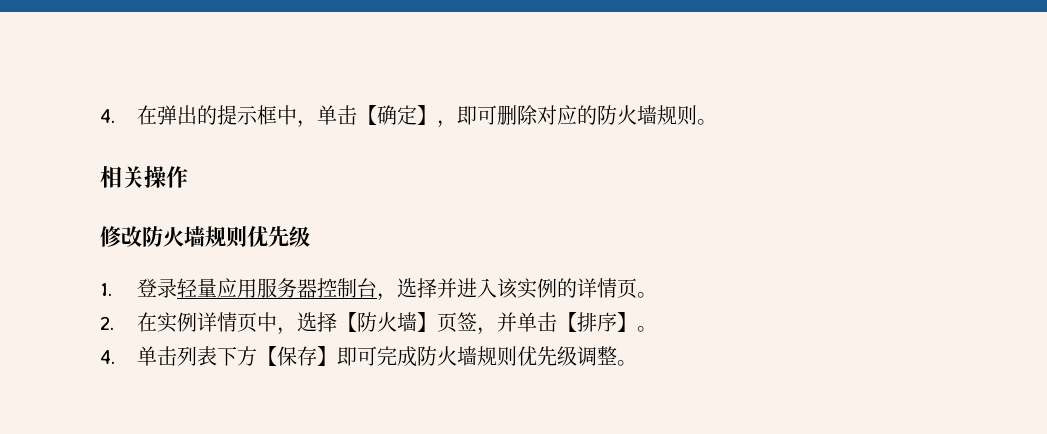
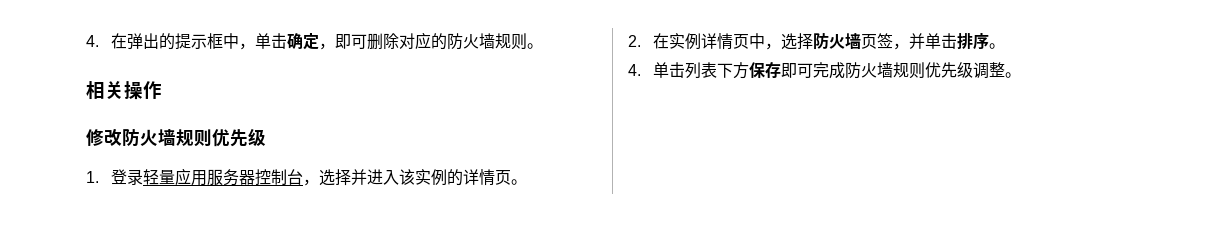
[357,105,438,125] 【确定】 -> [286,33,319,50] 确定
[337,312,438,332] 【防火墙】 -> [812,33,861,50] 防火墙
[557,312,638,332] 【排序】 -> [956,33,989,50] 排序
[257,346,338,366] 【保存】 -> [748,62,781,78] 保存

